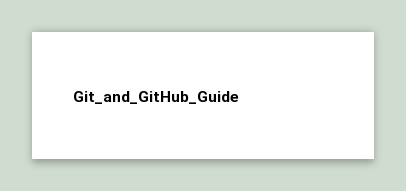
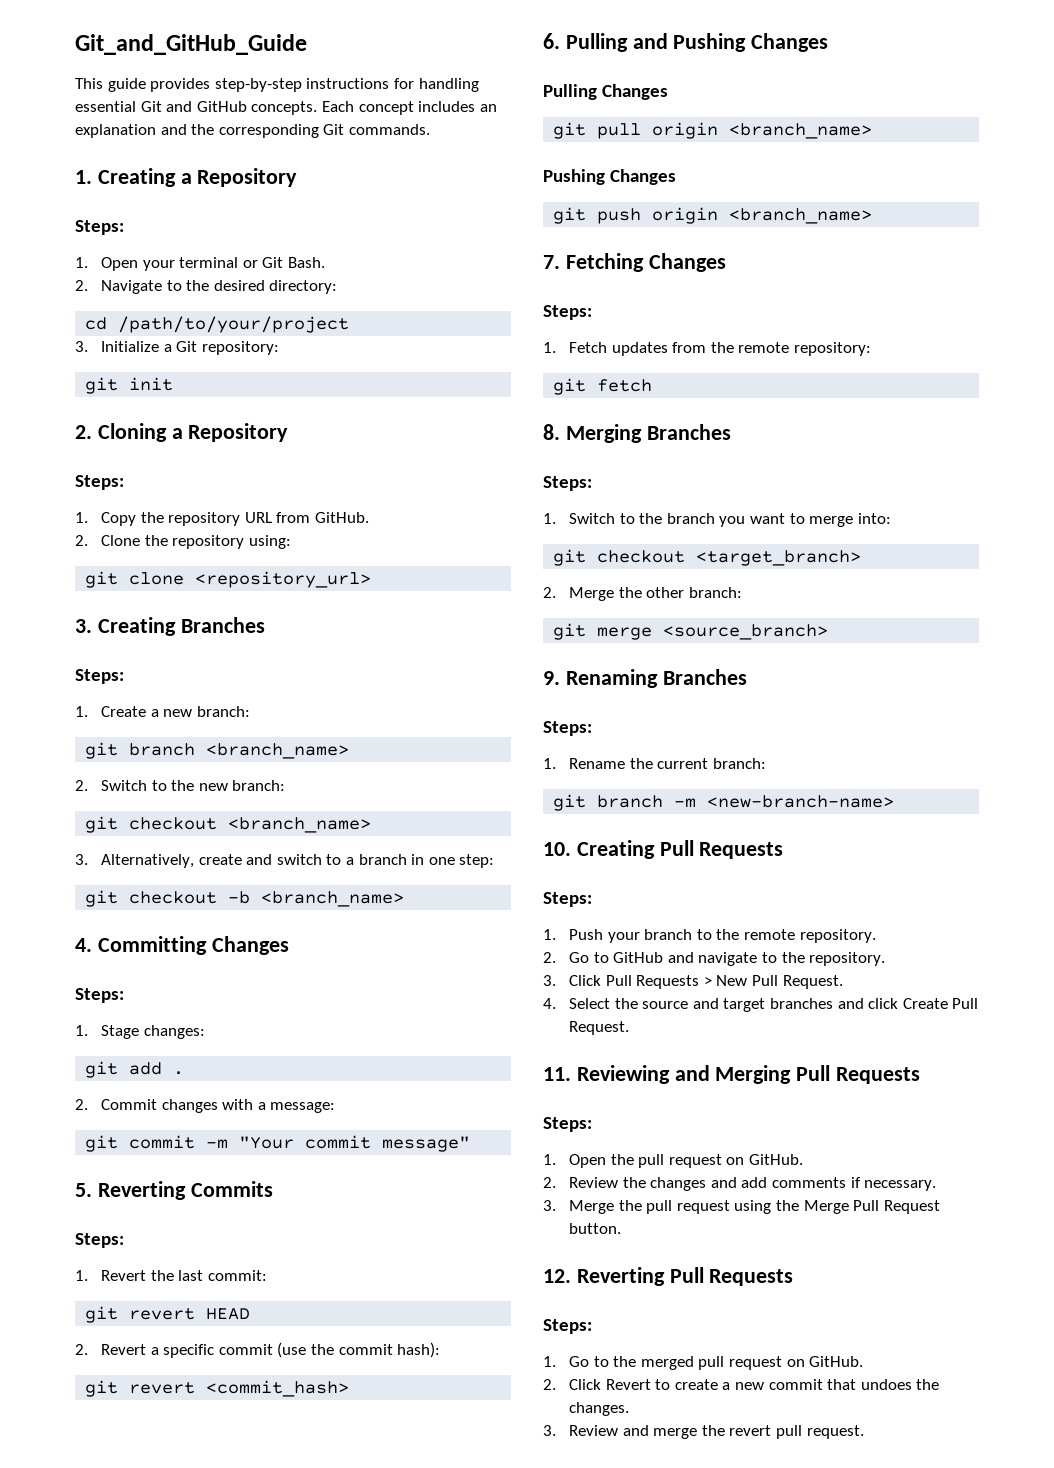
(239, 97) none -> [75,78,479,92] [75,101,497,115] [75,124,430,138] [75,168,298,187] [75,220,124,235] [75,257,325,271] [75,280,338,294] [85,316,350,333] [75,341,279,355] [85,377,174,394] [75,423,289,442] [75,475,124,490] [75,512,369,526] [75,535,291,549] [85,571,372,588] [75,617,265,636] [75,669,124,684] [75,706,250,717] [85,742,350,759] [75,780,286,791] [85,816,372,833] [75,854,495,868] [85,890,405,907] [75,936,289,955] [75,988,124,1003] [75,1025,205,1039] [85,1061,185,1078] [75,1099,336,1113] [85,1135,471,1152] [75,1181,273,1200] [75,1233,124,1248] [75,1270,267,1281] [85,1306,251,1323] [75,1342,441,1358] [85,1380,350,1397] [543,33,829,52] [543,84,669,100] [553,122,873,139] [543,169,677,185] [553,207,873,224] [543,253,726,272] [543,305,592,320] [543,342,871,356] [553,378,653,395] [543,424,731,443] [543,476,592,491] [543,513,891,527] [553,549,862,566] [543,587,742,601] [553,623,829,640] [543,669,747,688] [543,721,592,736] [543,758,766,769] [553,794,895,811] [543,840,784,859] [543,892,592,907] [543,929,876,943] [543,952,886,966] [543,975,843,989] [543,998,979,1012] [569,1021,630,1035] [543,1065,921,1084] [543,1117,592,1132] [543,1154,803,1168] [543,1177,937,1191] [543,1200,940,1214] [569,1223,622,1234] [543,1267,794,1286] [543,1319,592,1334] [543,1356,864,1370] [543,1379,940,1390] [569,1402,630,1416] [543,1425,864,1439] // This guide provides step-by-step instructions for handling essential Git and GitHub concepts. Each concept includes an explanation and the corresponding Git commands. // 1. Creating a Repository // Steps: // 1. Open your terminal or Git Bash. // 2. Navigate to the desired directory: // cd /path/to/your/project // 3. Initialize a Git repository: // git init // 2. Cloning a Repository // Steps: // 1. Copy the repository URL from GitHub. // 2. Clone the repository using: // git clone <repository_url> // 3. Creating Branches // Steps: // 1. Create a new branch: // git branch <branch_name> // 2. Switch to the new branch: // git checkout <branch_name> // 3. Alternatively, create and switch to a branch in one step: // git checkout -b <branch_name> // 4. Committing Changes // Steps: // 1. Stage changes: // git add . // 2. Commit changes with a message: // git commit -m "Your commit message" // 5. Reverting Commits // Steps: // 1. Revert the last commit: // git revert HEAD // 2. Revert a specific commit (use the commit hash): // git revert <commit_hash> // 6. Pulling and Pushing Changes // Pulling Changes // git pull origin <branch_name> // Pushing Changes // git push origin <branch_name> // 7. Fetching Changes // Steps: // 1. Fetch updates from the remote repository: // git fetch // 8. Merging Branches // Steps: // 1. Switch to the branch you want to merge into: // git checkout <target_branch> // 2. Merge the other branch: // git merge <source_branch> // 9. Renaming Branches // Steps: // 1. Rename the current branch: // git branch -m <new-branch-name> // 10. Creating Pull Requests // Steps: // 1. Push your branch to the remote repository. // 2. Go to GitHub and navigate to the repository. // 3. Click Pull Requests > New Pull Request. // 4. Select the source and target branches and click Create Pull Request. // 11. Reviewing and Merging Pull Requests // Steps: // 1. Open the pull request on GitHub. // 2. Review the changes and add comments if necessary. // 3. Merge the pull request using the Merge Pull Request button. // 12. Reverting Pull Requests // Steps: // 1. Go to the merged pull request on GitHub. // 2. Click Revert to create a new commit that undoes the changes. // 3. Review and merge the revert pull request.

